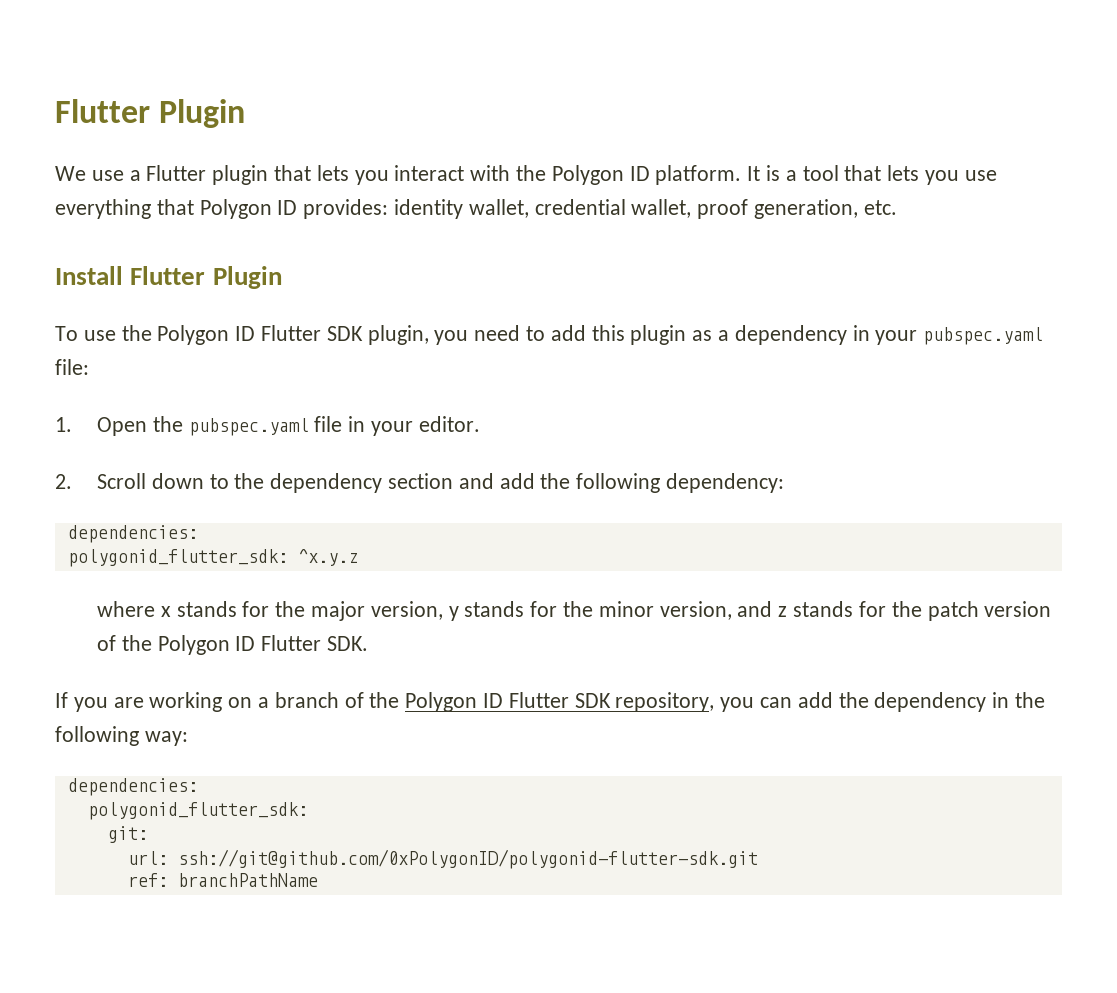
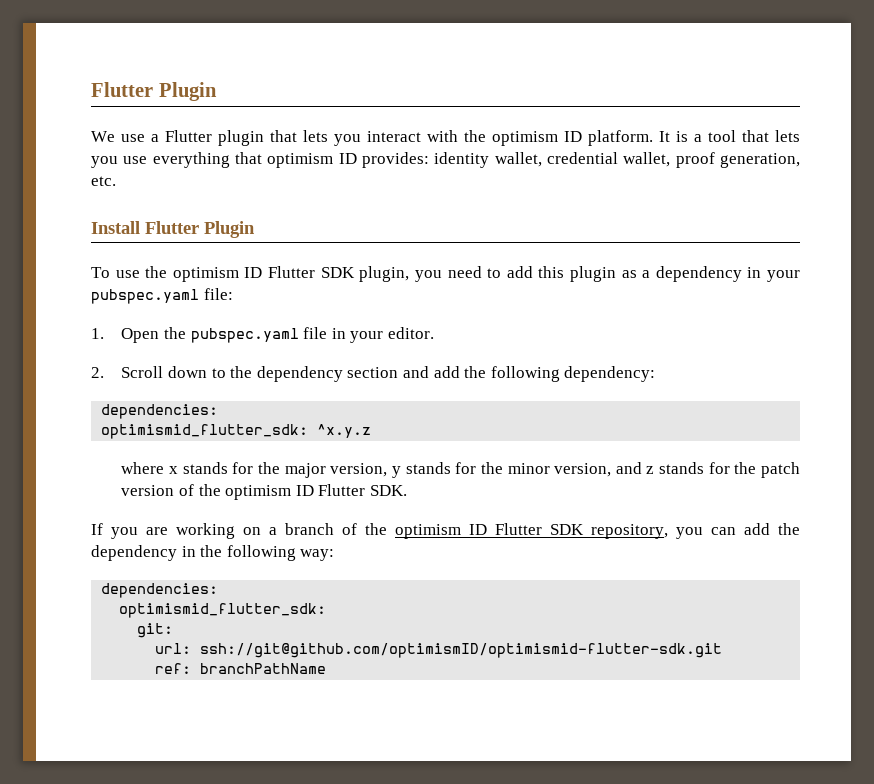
[551,165,624,185] Polygon -> [492,131,558,146] optimism
[199,199,272,219] Polygon -> [267,153,334,168] optimism
[157,325,230,345] Polygon -> [172,267,239,282] optimism
[67,549,288,567] polygonid_flutter_sdk: -> [101,424,309,439] optimismid_flutter_sdk:
[157,635,230,655] Polygon -> [225,485,292,500] optimism
[405,692,478,712] Polygon -> [395,524,461,539] optimism
[87,802,308,820] polygonid_flutter_sdk: -> [119,603,327,618] optimismid_flutter_sdk:
[177,849,758,869] ssh://git@github.com/0xPolygonID/polygonid-flutter-sdk.git -> [200,643,723,658] ssh://git@github.com/optimismID/optimismid-flutter-sdk.git

